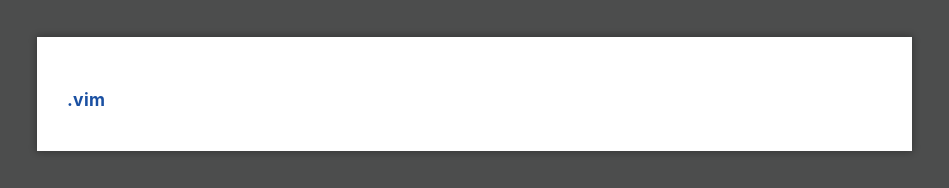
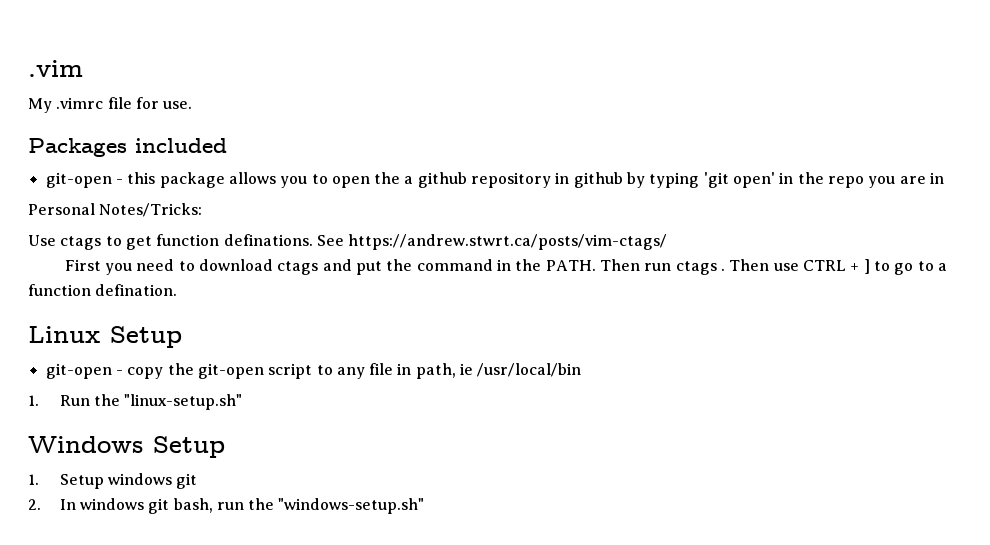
(105, 99) none -> [28,97,193,113] [28,138,227,157] [45,172,944,188] [28,203,203,217] [28,234,668,250] [64,259,947,275] [28,284,178,296] [28,326,182,348] [45,363,582,379] [28,394,243,410] [28,436,225,458] [28,473,198,489] [28,498,425,514] // My .vimrc file for use. // Packages included // git-open - this package allows you to open the a github repository in github by typing 'git open' in the repo you are in // Personal Notes/Tricks: // Use ctags to get function definations. See https://andrew.stwrt.ca/posts/vim-ctags/ // First you need to download ctags and put the command in the PATH. Then run ctags . Then use CTRL + ] to go to a function defination. // Linux Setup // git-open - copy the git-open script to any file in path, ie /usr/local/bin // 1. Run the "linux-setup.sh" // Windows Setup // 1. Setup windows git // 2. In windows git bash, run the "windows-setup.sh"

